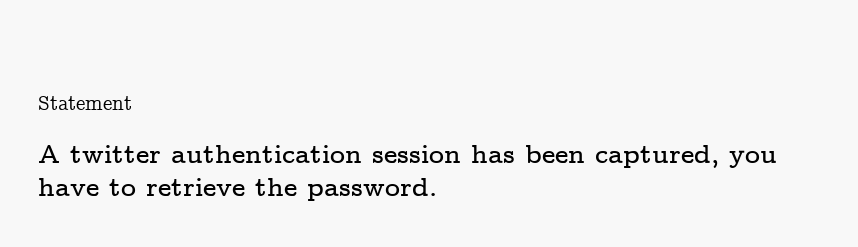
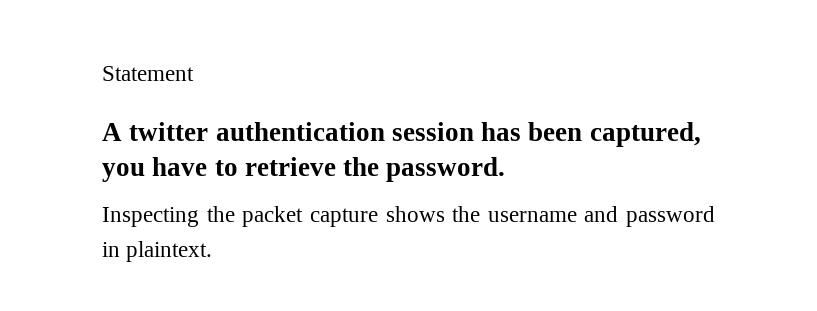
(437, 189) none -> [102,206,715,227] [102,241,213,262] // Inspecting the packet capture shows the username and password in plaintext.

